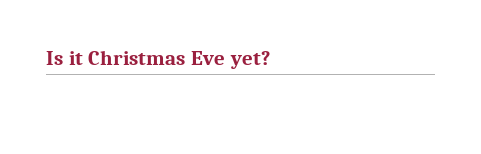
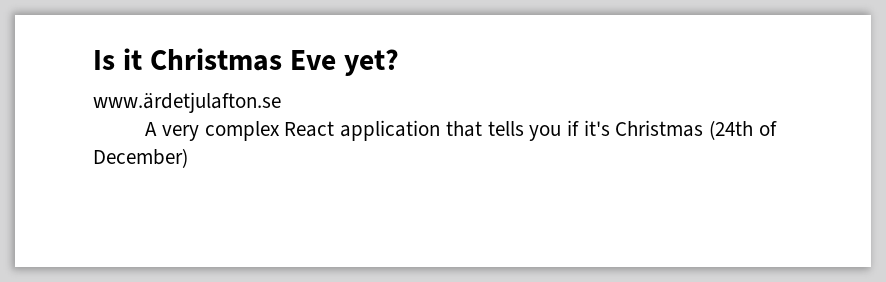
(270, 60) none -> [93,92,281,113] [145,120,777,141] [93,148,188,168] // www.ärdetjulafton.se // A very complex React application that tells you if it's Christmas (24th of December)

